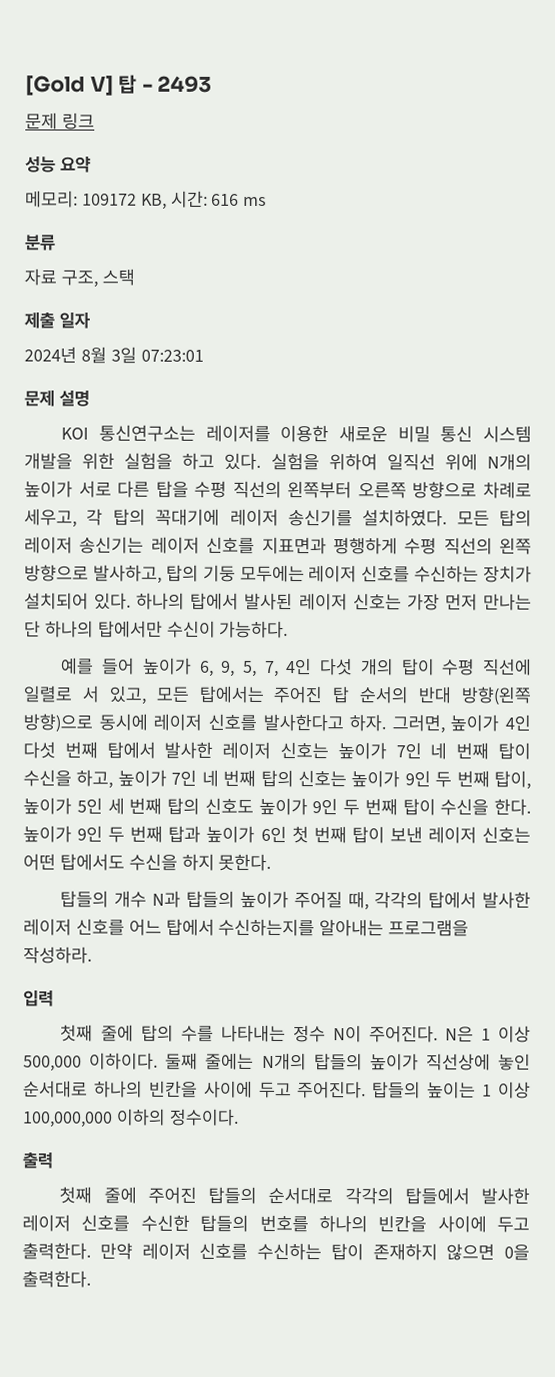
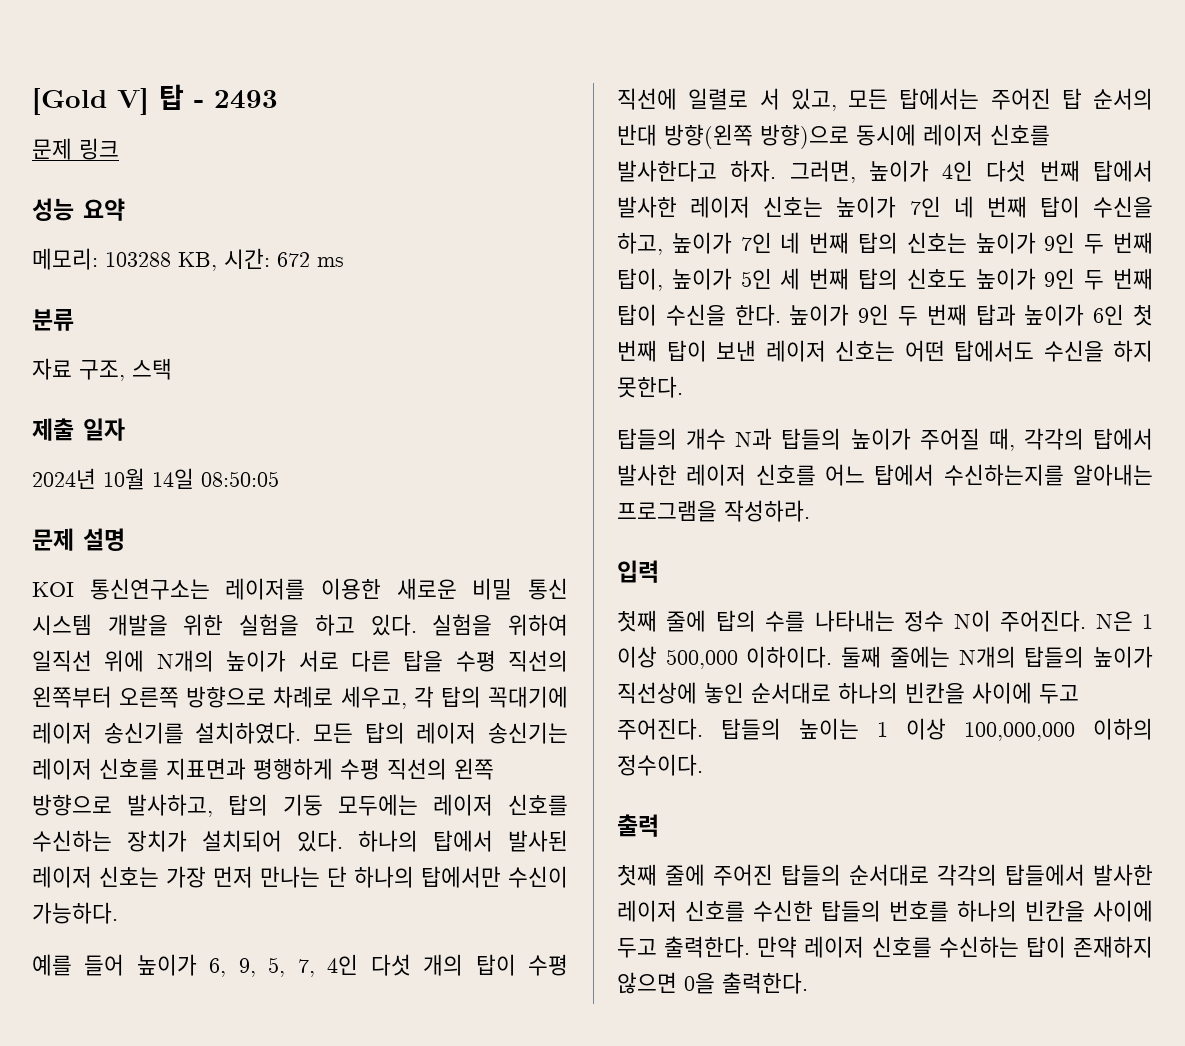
[81,193,137,206] 109172 -> [105,252,171,267] 103288
[211,193,240,206] 616 -> [277,252,310,267] 672
[80,346,204,364] 8월 3일 07:23:01 -> [103,468,279,490] 10월 14일 08:50:05

